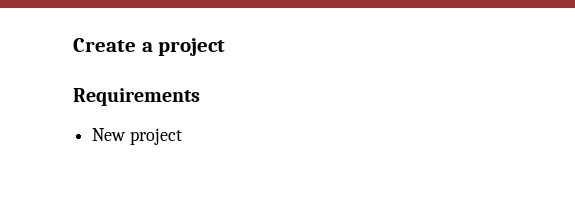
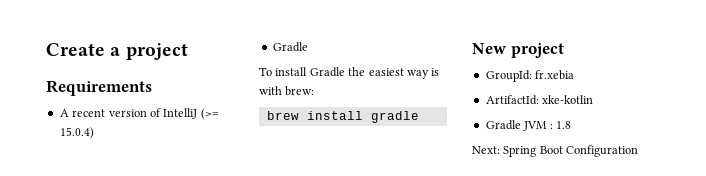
[92,128,182,145] New project -> [59,108,219,120] [59,127,94,139] [272,42,308,52] [259,67,440,79] [259,86,315,96] [266,111,419,123] [472,43,564,58] [485,70,575,82] [485,95,594,105] [485,120,571,131] [472,145,639,157] A recent version of IntelliJ (>= 15.0.4) // Gradle // To install Gradle the easiest way is with brew: // brew install gradle // New project // GroupId: fr.xebia // ArtifactId: xke-kotlin // Gradle JVM : 1.8 // Next: Spring Boot Configuration

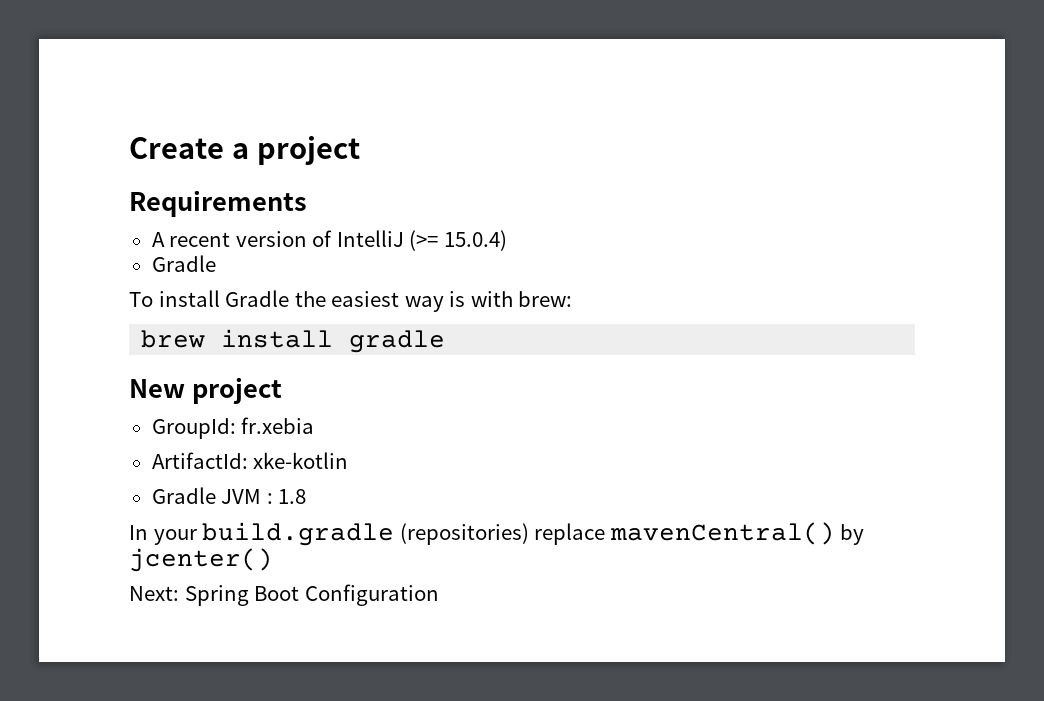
(571, 125) none -> [129,522,865,546] [129,548,273,572] // In your build.gradle (repositories) replace mavenCentral() by jcenter()

